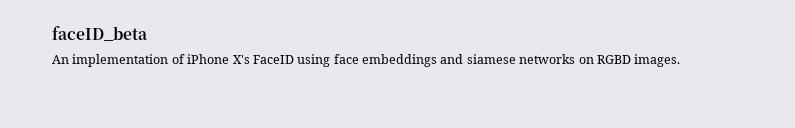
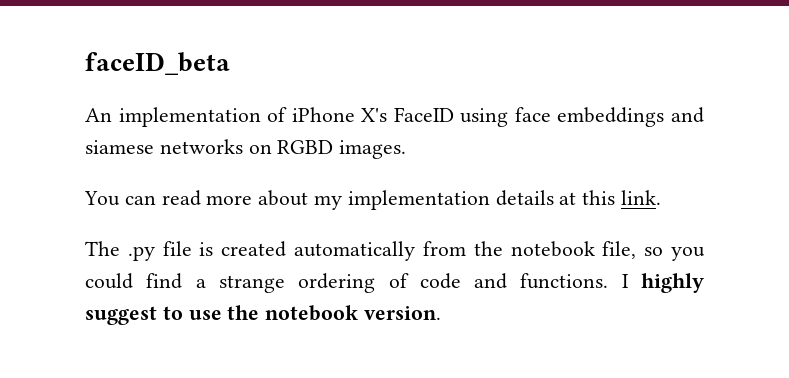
(681, 60) none -> [84,190,662,210] [85,241,706,261] [85,273,704,293] [85,305,442,325] // You can read more about my implementation details at this link. // The .py file is created automatically from the notebook file, so you could find a strange ordering of code and functions. I highly suggest to use the notebook version.

